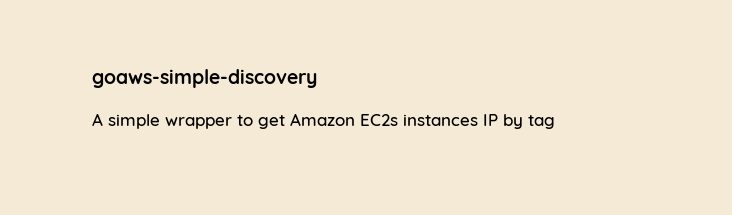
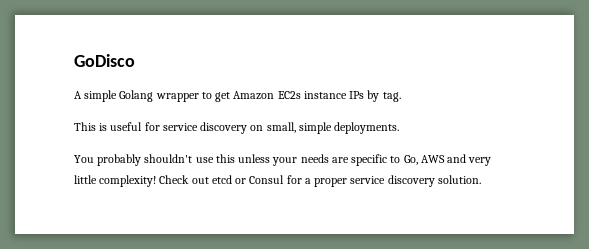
[92,69,317,88] goaws-simple-discovery -> [74,54,135,67] GoDisco
(160, 121) none -> [119,90,154,102] Golang
[403,114,555,129] instances IP by tag -> [303,90,401,102] [74,122,400,134] [74,154,492,166] [74,175,481,187] instance IPs by tag. // This is useful for service discovery on small, simple deployments. // You probably shouldn't use this unless your needs are specific to Go, AWS and very little complexity! Check out etcd or Consul for a proper service discovery solution.

